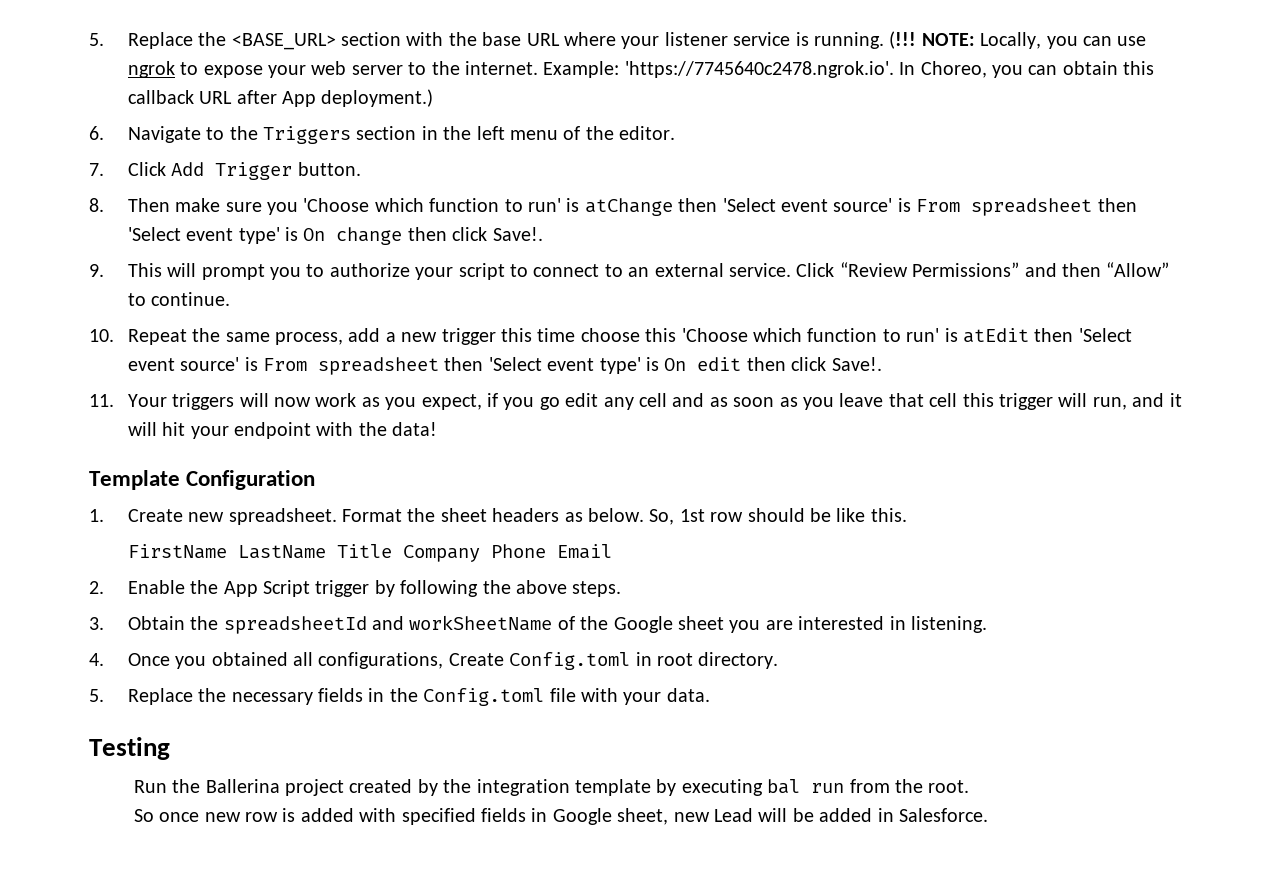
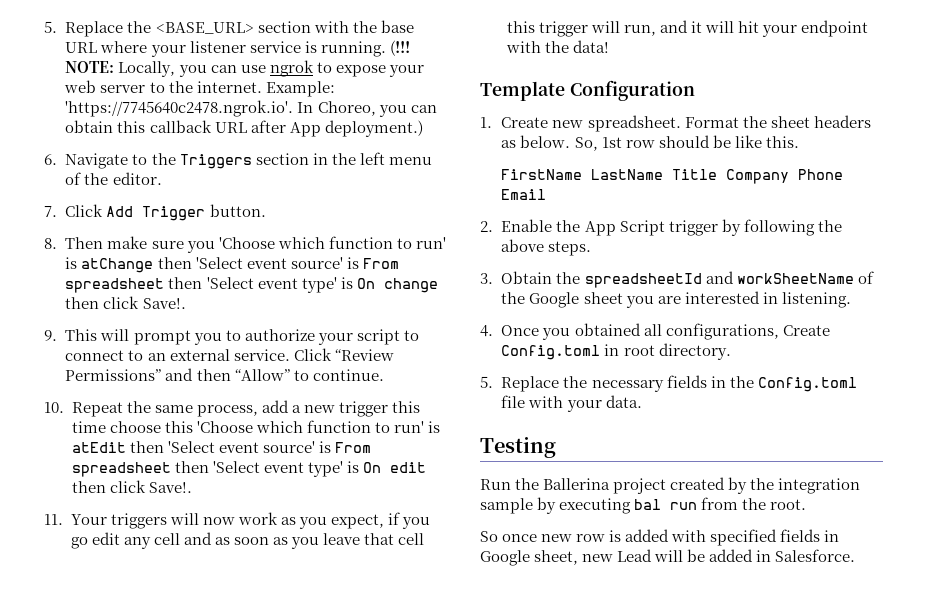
[575,779,652,796] template -> [480,498,533,514] sample

